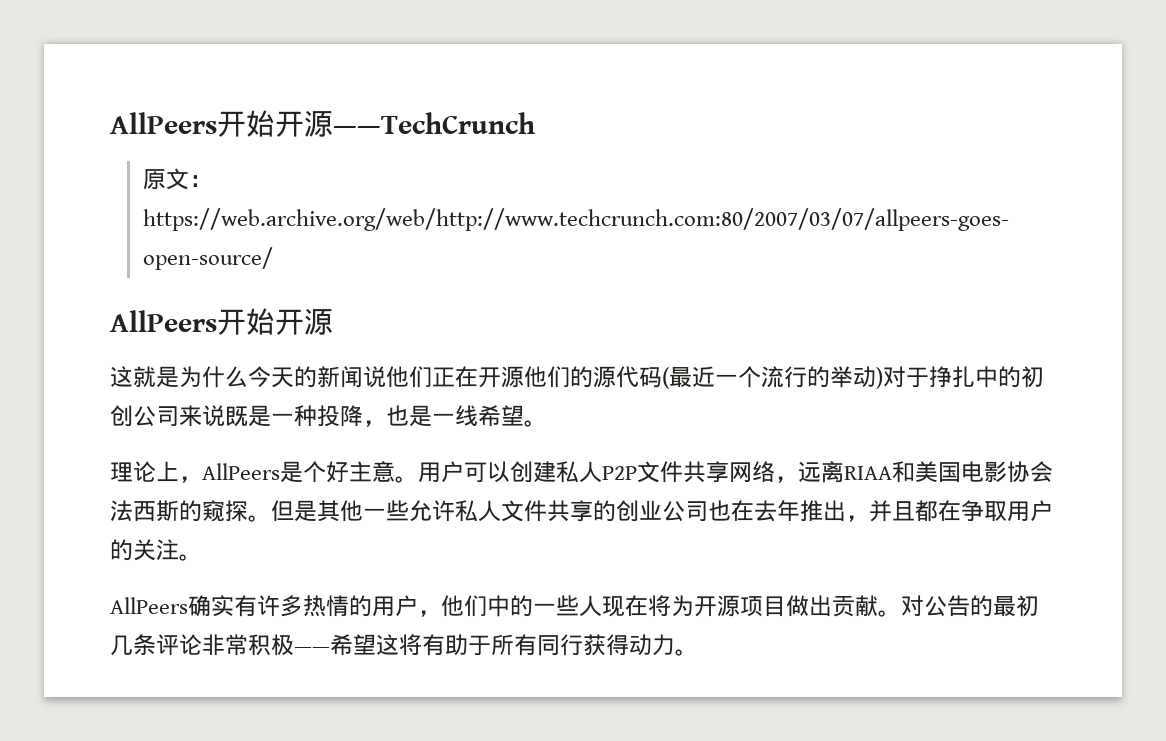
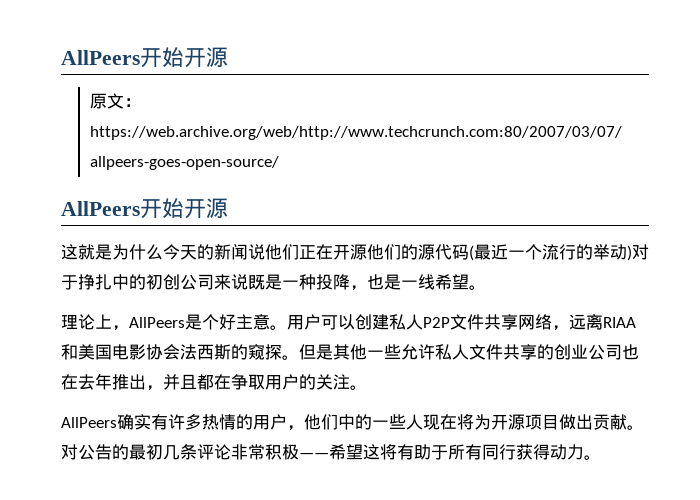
[110,110,535,137] AllPeers开始开源——TechCrunch -> [61,47,228,68] AllPeers开始开源

